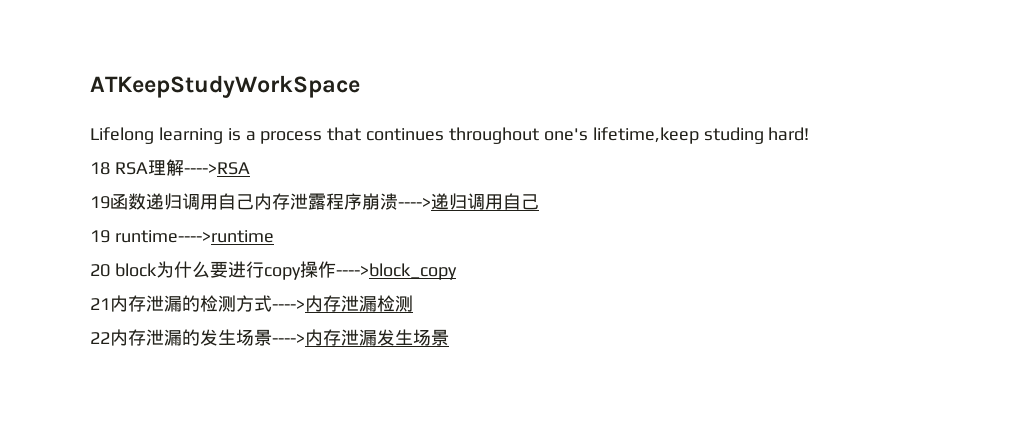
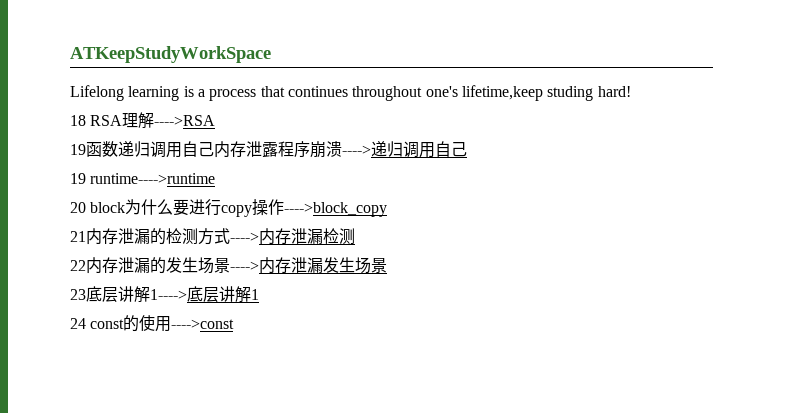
(449, 337) none -> [70,286,259,303] [70,315,235,332] // 23底层讲解1---->底层讲解1 // 24 const的使用---->const

